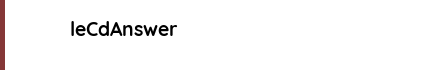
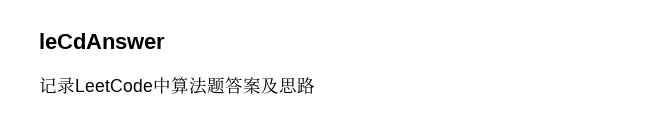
(178, 28) none -> [39,77,315,95] // 记录LeetCode中算法题答案及思路

